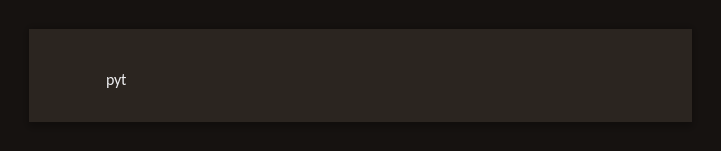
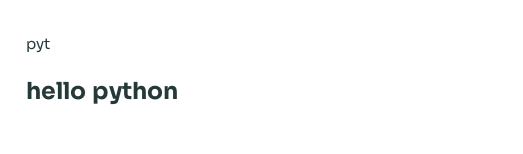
(127, 81) none -> [26,81,179,105] // hello python

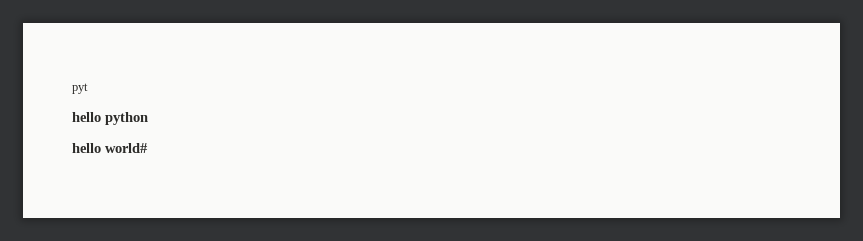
(179, 93) none -> [72,143,148,153] // hello world#

